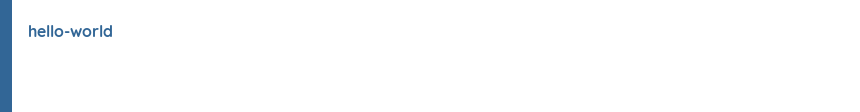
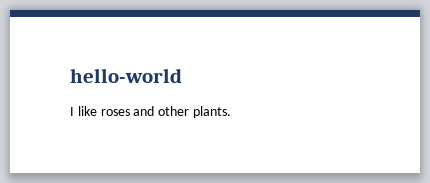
(113, 31) none -> [70,106,231,118] // I like roses and other plants.

